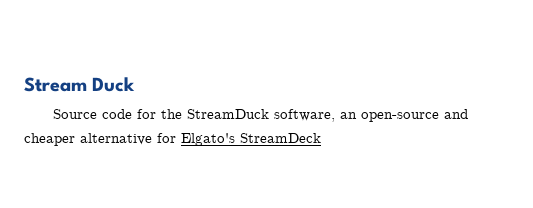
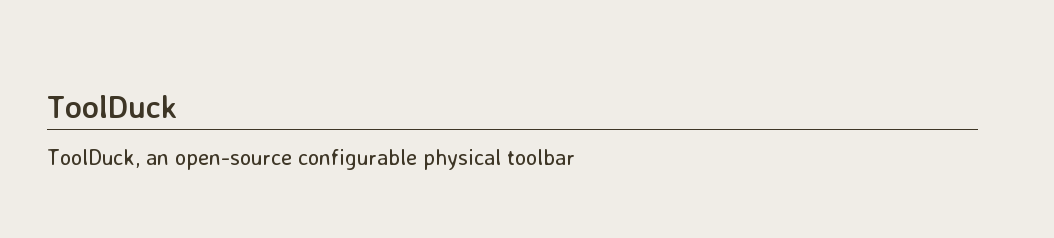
[24,77,136,92] [52,109,468,122] [24,133,321,146] Stream Duck // Source code for the StreamDuck software, an open-source and cheaper alternative for Elgato's StreamDeck -> [47,95,177,118] [47,149,575,170] ToolDuck // ToolDuck, an open-source configurable physical toolbar

